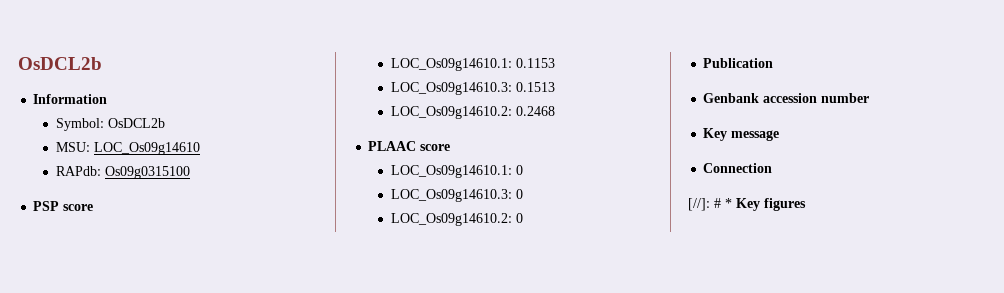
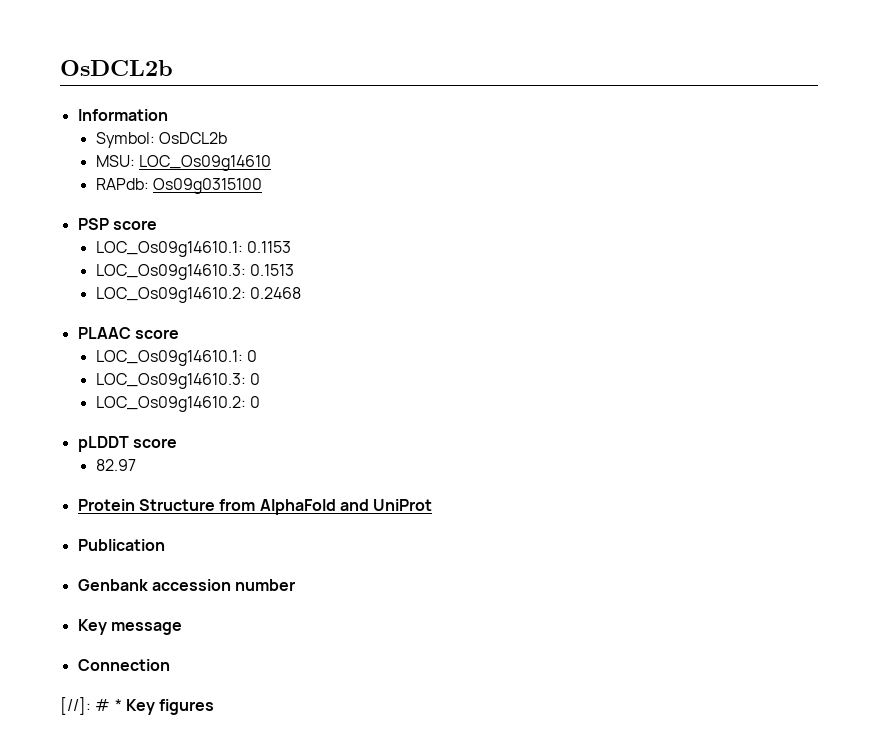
(523, 218) none -> [77,436,177,452] [95,459,136,471] [77,499,433,515] // pLDDT score // 82.97 // Protein Structure from AlphaFold and UniProt

